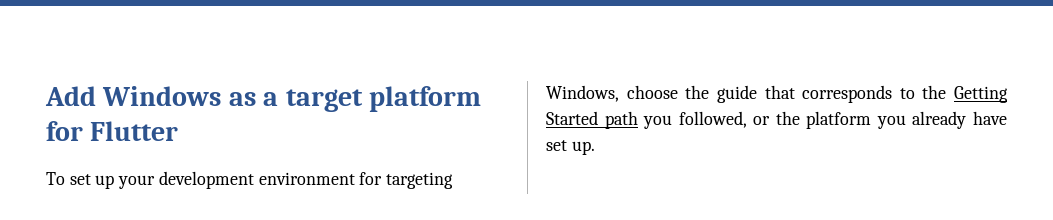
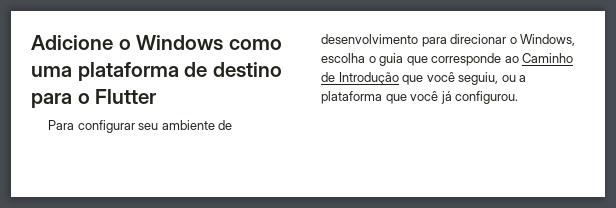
[45,86,482,112] [46,121,179,141] [46,171,454,189] [546,85,1008,103] [546,111,1007,129] [546,140,595,155] Add Windows as a target platform for Flutter // To set up your development environment for targeting Windows, choose the guide that corresponds to the Getting Started path you followed, or the platform you already have set up. -> [31,35,282,50] [31,62,282,81] [31,89,157,108] [48,120,233,133] [321,34,576,47] [321,53,574,66] [321,72,527,85] [321,91,519,104] Adicione o Windows como uma plataforma de destino para o Flutter // Para configurar seu ambiente de desenvolvimento para direcionar o Windows, escolha o guia que corresponde ao Caminho de Introdução que você seguiu, ou a plataforma que você já configurou.

